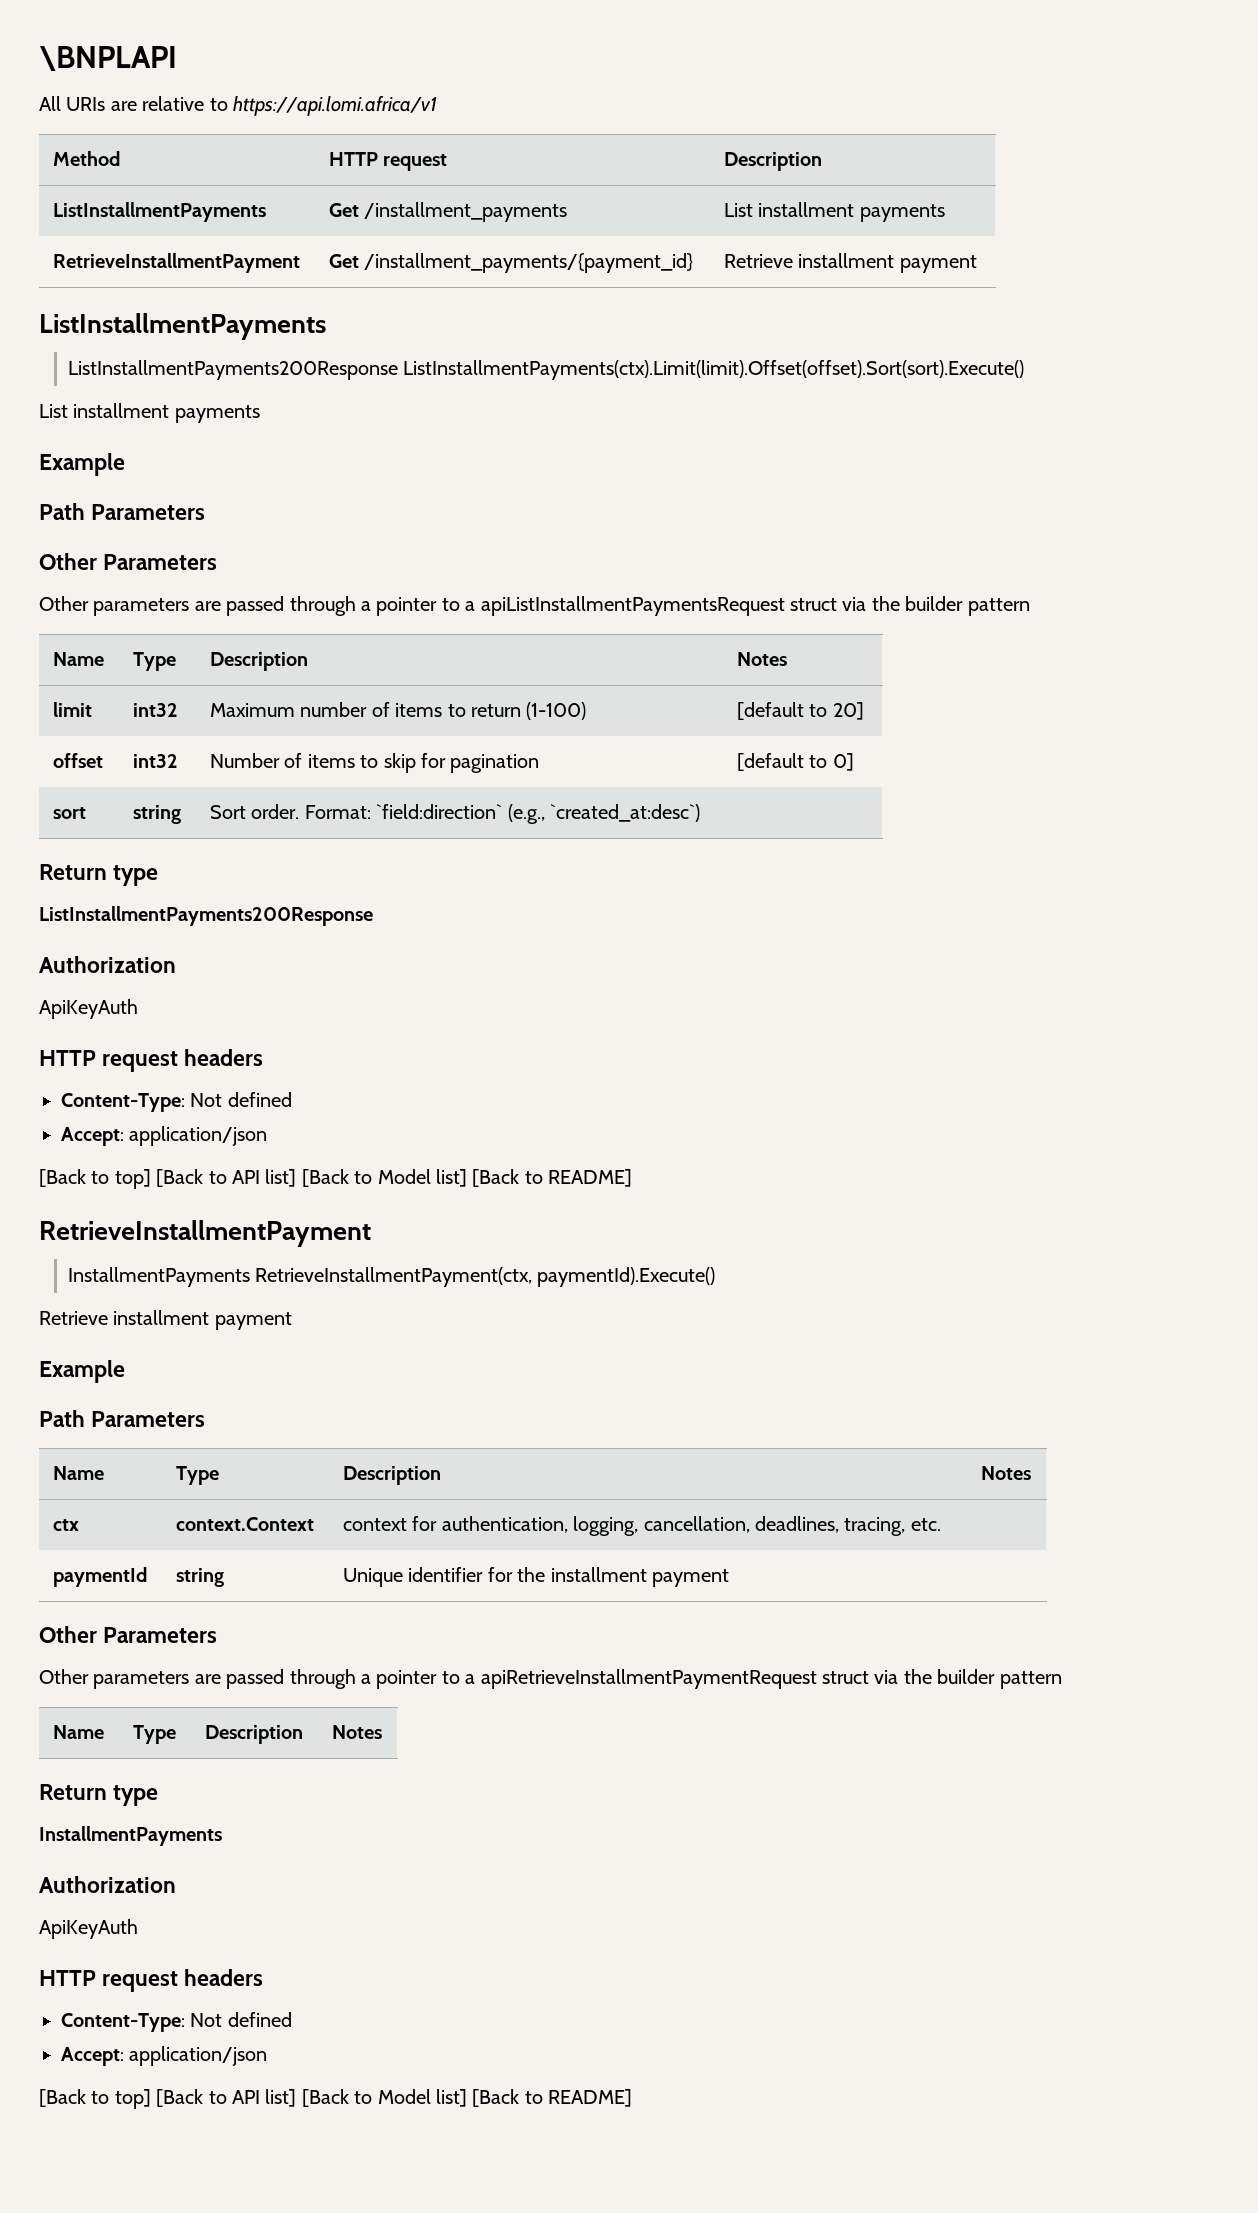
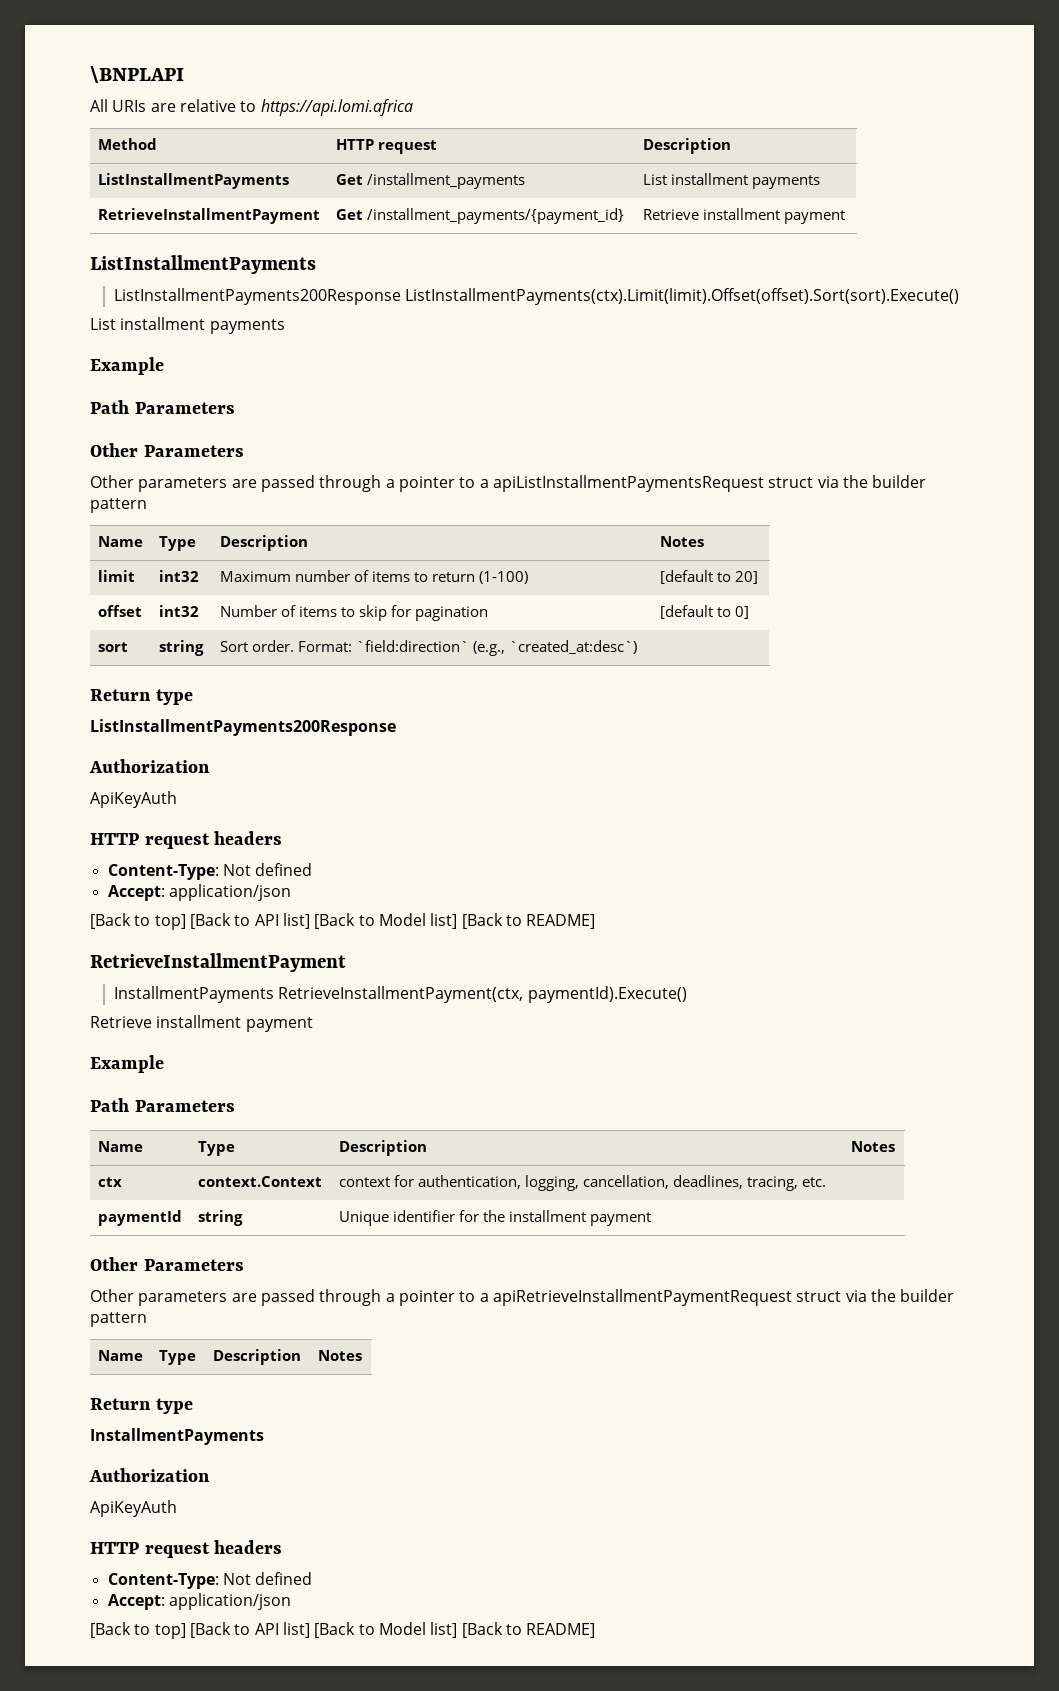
[233,96,437,116] https://api.lomi.africa/v1 -> [260,99,413,116] https://api.lomi.africa

